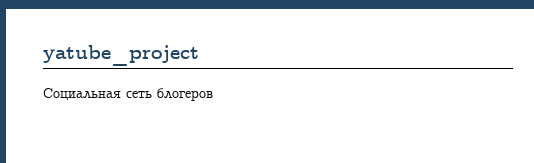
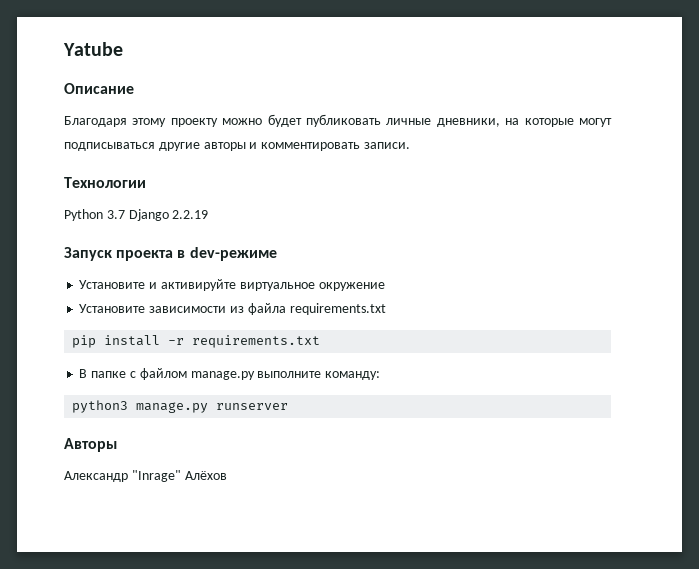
[43,45,199,66] [43,88,213,101] yatube_project // Социальная сеть блогеров -> [63,42,123,56] [64,83,134,94] [64,114,612,127] [64,142,410,151] [64,177,146,188] [64,209,209,221] [64,247,277,261] [79,279,385,291] [79,303,386,315] [72,335,321,348] [79,368,381,380] [72,400,289,413] [64,438,117,452] [64,470,227,482] Yatube // Описание // Благодаря этому проекту можно будет публиковать личные дневники, на которые могут подписываться другие авторы и комментировать записи. // Технологии // Python 3.7 Django 2.2.19 // Запуск проекта в dev-режиме // Установите и активируйте виртуальное окружение // Установите зависимости из файла requirements.txt // pip install -r requirements.txt // В папке с файлом manage.py выполните команду: // python3 manage.py runserver // Авторы // Александр "Inrage" Алёхов

